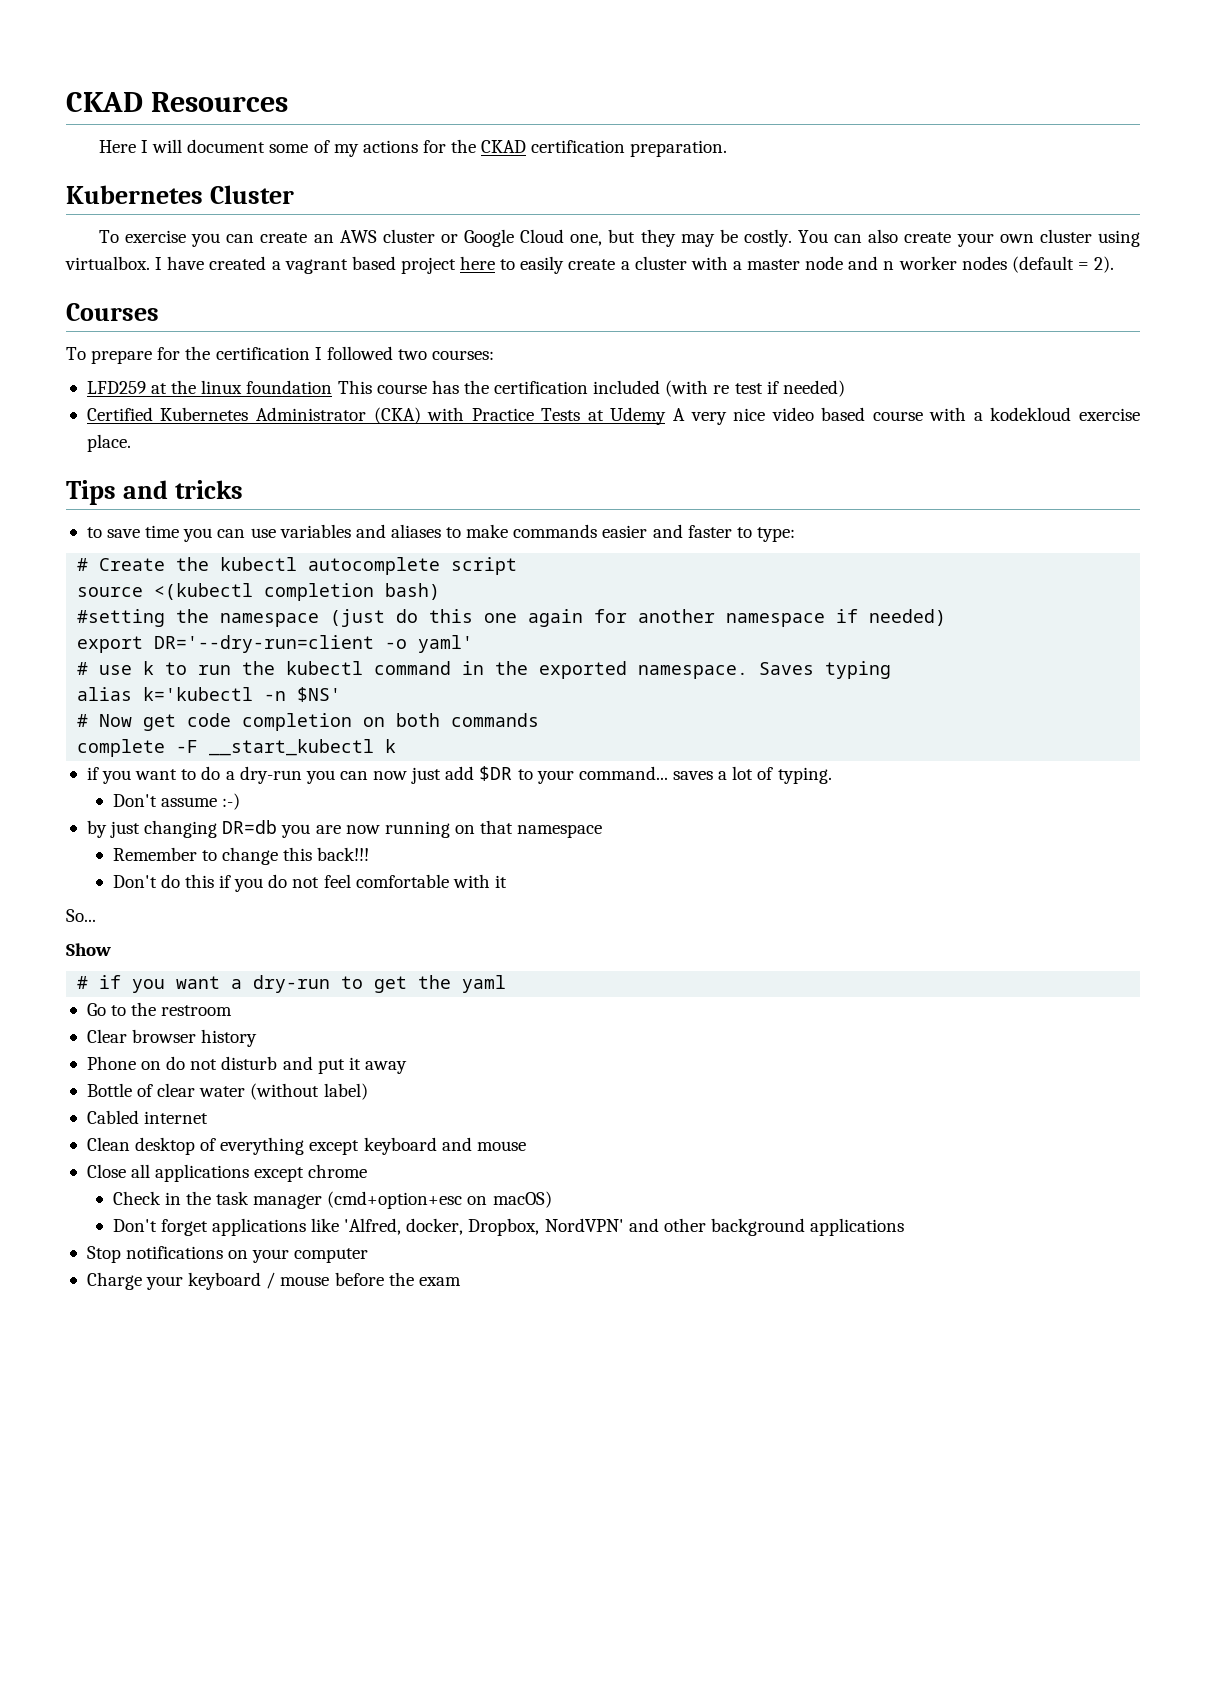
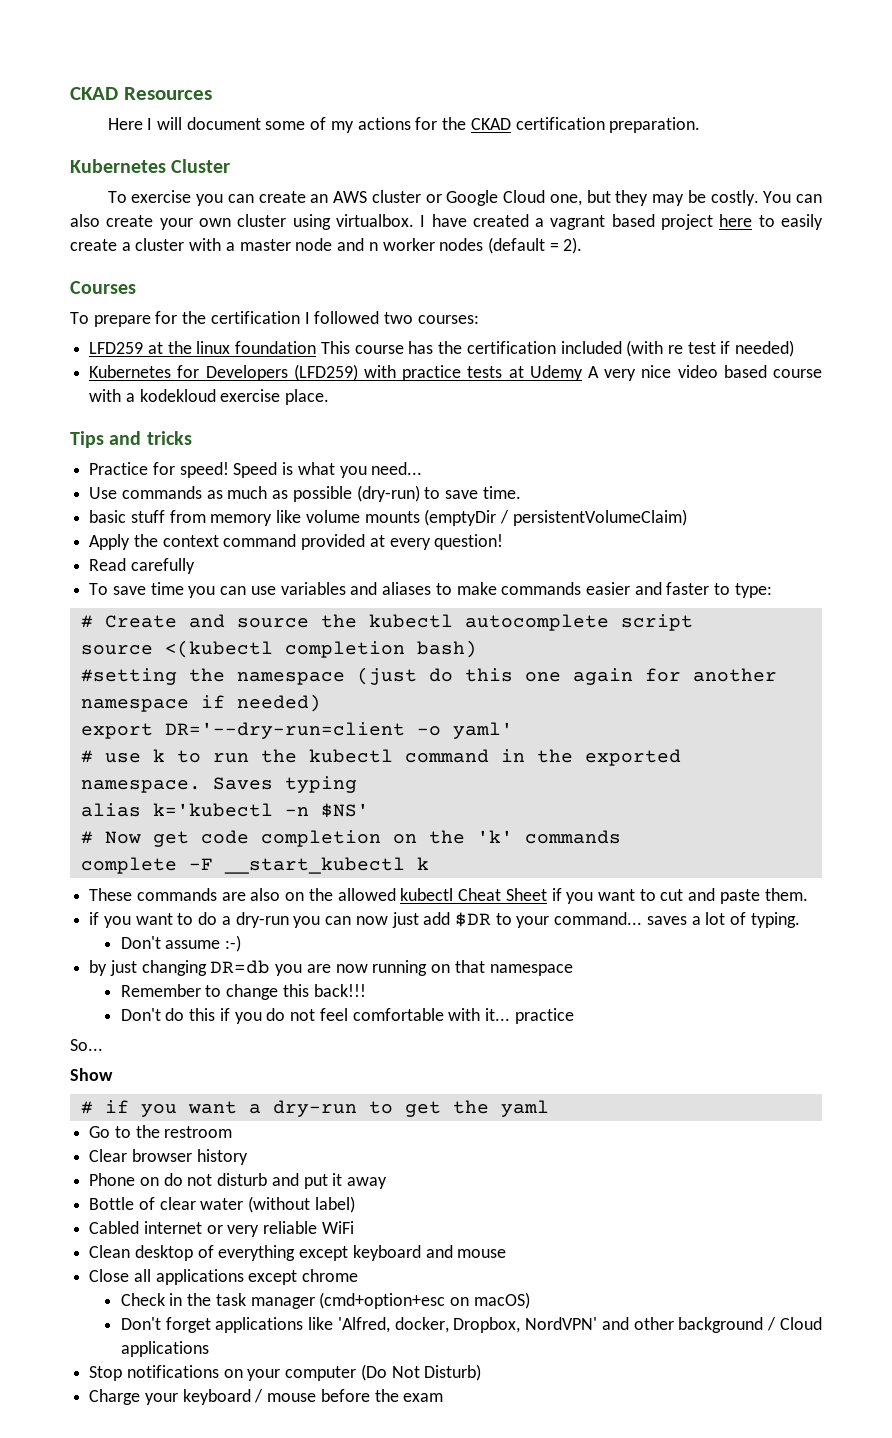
[86,407,581,424] Certified Kubernetes Administrator (CKA) with Practice Tests -> [89,364,503,381] Kubernetes for Developers (LFD259) with practice tests
[86,527,102,538] to -> [89,462,423,478] [89,485,521,502] [89,509,687,526] [89,534,504,550] [89,558,195,574] [89,583,109,595] Practice for speed! Speed is what you need... // Use commands as much as possible (dry-run) to save time. // basic stuff from memory like volume mounts (emptyDir / persistentVolumeClaim) // Apply the context command provided at every question! // Read carefully // To
(166, 564) none -> [188,614,309,628] and source
[396,713,441,727] both -> [428,830,513,844] the 'k'
(397, 746) none -> [89,888,808,904] // These commands are also on the allowed kubectl Cheat Sheet if you want to cut and paste them.
[494,875,507,888] it -> [485,1008,574,1024] it... practice
(209, 1117) none -> [206,1221,354,1237] or very reliable WiFi
(805, 1227) none -> [767,1317,822,1331] / Cloud
(369, 1255) none -> [360,1364,482,1381] (Do Not Disturb)

